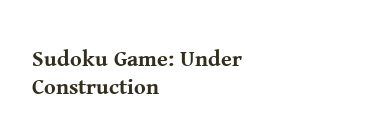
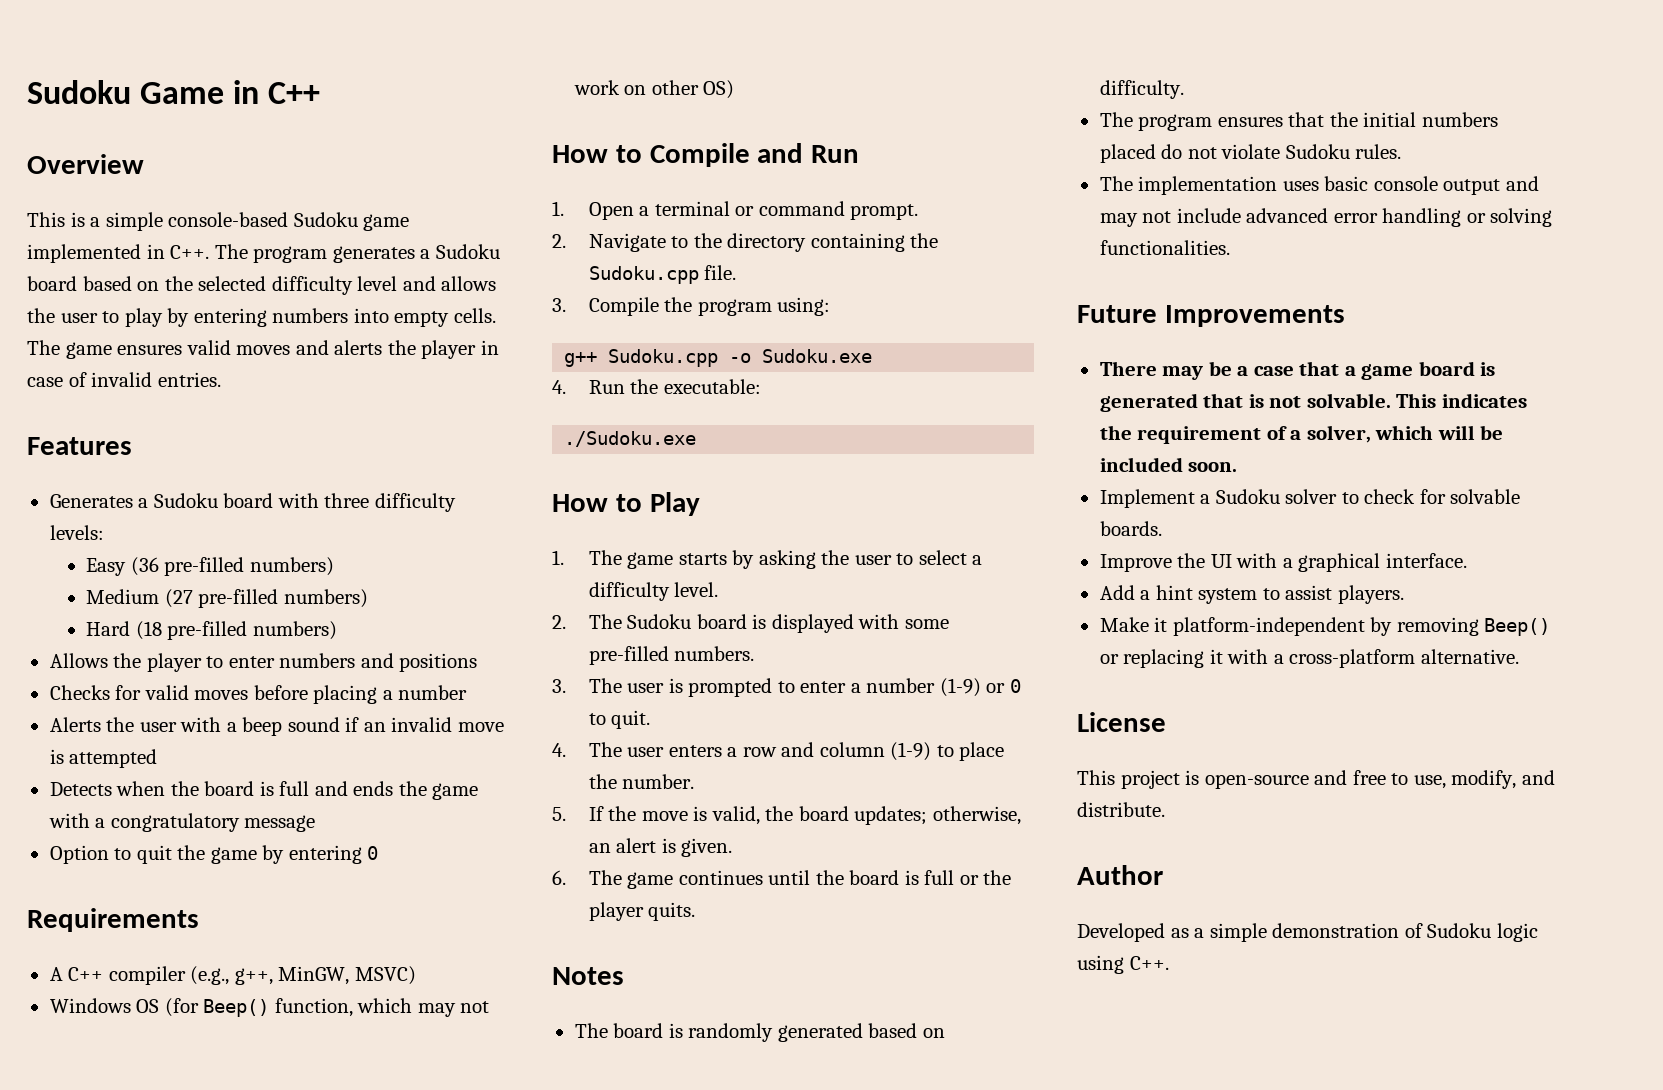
[32,49,242,66] [32,79,159,94] Sudoku Game: Under Construction -> [27,80,321,104] [27,154,144,174] [27,212,410,231] [27,244,500,263] [27,276,497,295] [27,308,496,327] [27,340,499,359] [27,372,221,387] [27,437,132,455] [49,493,456,512] [49,525,104,540] [86,557,334,576] [86,589,368,608] [86,621,337,640] [49,653,478,672] [49,685,468,704] [49,717,504,736] [49,749,158,768] [49,781,479,800] [48,813,316,832] [49,845,379,864] [27,908,199,932] [49,966,416,985] [49,998,490,1017] [573,80,735,99] [552,143,860,167] [552,201,919,220] [552,233,939,252] [588,265,737,284] [552,297,831,316] [564,349,873,367] [552,379,761,394] [564,431,697,447] [552,492,700,516] [552,550,983,569] [588,582,719,601] [552,614,949,633] [588,646,755,665] [552,678,1022,697] [588,710,651,729] [552,742,1005,761] [588,774,695,789] [552,806,1021,825] [588,838,733,857] [552,870,1012,889] [588,902,696,921] [552,967,624,985] [574,1023,945,1042] [1099,80,1184,99] [1099,112,1498,131] [1099,144,1402,163] [1099,176,1539,195] [1099,208,1553,227] [1099,240,1230,255] [1077,305,1345,327] [1099,361,1496,380] [1099,393,1527,412] [1099,425,1504,444] [1099,457,1238,472] [1099,489,1521,508] [1099,521,1162,536] [1099,553,1467,572] [1099,585,1404,604] [1099,617,1551,636] [1099,649,1519,668] [1077,712,1166,732] [1077,770,1555,789] [1077,802,1165,817] [1077,865,1163,885] [1077,923,1538,942] [1077,955,1169,974] Sudoku Game in C++ // Overview // This is a simple console-based Sudoku game implemented in C++. The program generates a Sudoku board based on the selected difficulty level and allows the user to play by entering numbers into empty cells. The game ensures valid moves and alerts the player in case of invalid entries. // Features // Generates a Sudoku board with three difficulty levels: // Easy (36 pre-filled numbers) // Medium (27 pre-filled numbers) // Hard (18 pre-filled numbers) // Allows the player to enter numbers and positions // Checks for valid moves before placing a number // Alerts the user with a beep sound if an invalid move is attempted // Detects when the board is full and ends the game with a congratulatory message // Option to quit the game by entering 0 // Requirements // A C++ compiler (e.g., g++, MinGW, MSVC) // Windows OS (for Beep() function, which may not work on other OS) // How to Compile and Run // 1. Open a terminal or command prompt. // 2. Navigate to the directory containing the Sudoku.cpp file. // 3. Compile the program using: // g++ Sudoku.cpp -o Sudoku.exe // 4. Run the executable: // ./Sudoku.exe // How to Play // 1. The game starts by asking the user to select a difficulty level. // 2. The Sudoku board is displayed with some pre-filled numbers. // 3. The user is prompted to enter a number (1-9) or 0 to quit. // 4. The user enters a row and column (1-9) to place the number. // 5. If the move is valid, the board updates; otherwise, an alert is given. // 6. The game continues until the board is full or the player quits. // Notes // The board is randomly generated based on difficulty. // The program ensures that the initial numbers placed do not violate Sudoku rules. // The implementation uses basic console output and may not include advanced error handling or solving functionalities. // Future Improvements // There may be a case that a game board is generated that is not solvable. This indicates the requirement of a solver, which will be included soon. // Implement a Sudoku solver to check for solvable boards. // Improve the UI with a graphical interface. // Add a hint system to assist players. // Make it platform-independent by removing Beep() or replacing it with a cross-platform alternative. // License // This project is open-source and free to use, modify, and distribute. // Author // Developed as a simple demonstration of Sudoku logic using C++.

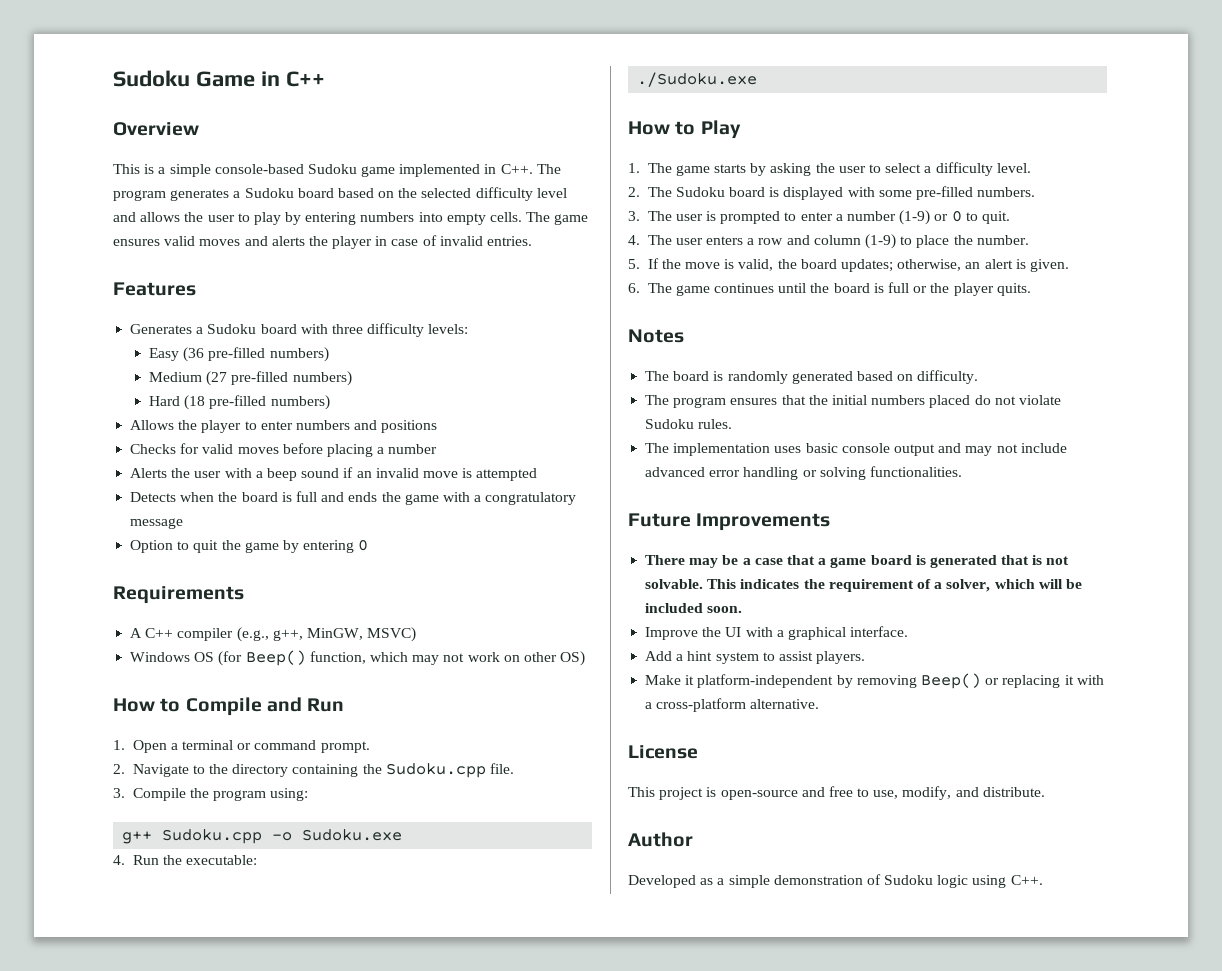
[1099,489,1521,508] [1099,521,1162,536] // Implement a Sudoku solver to check for solvable boards. -> (743, 609) none

